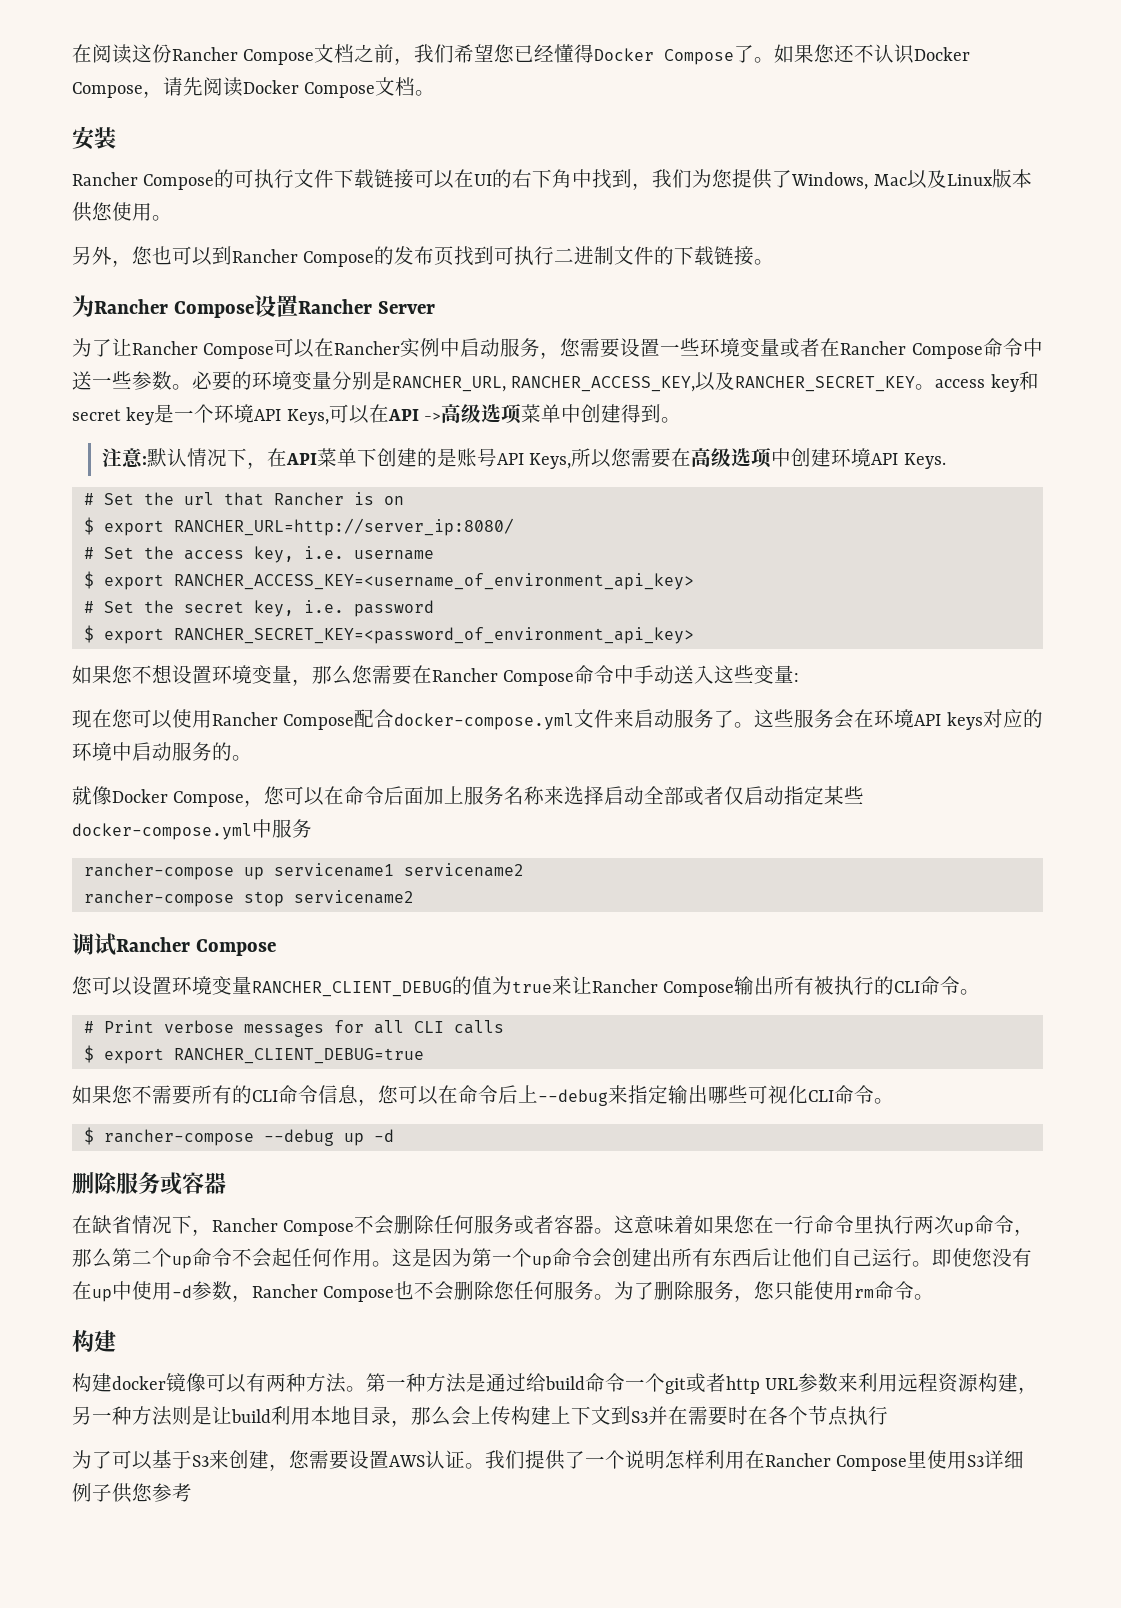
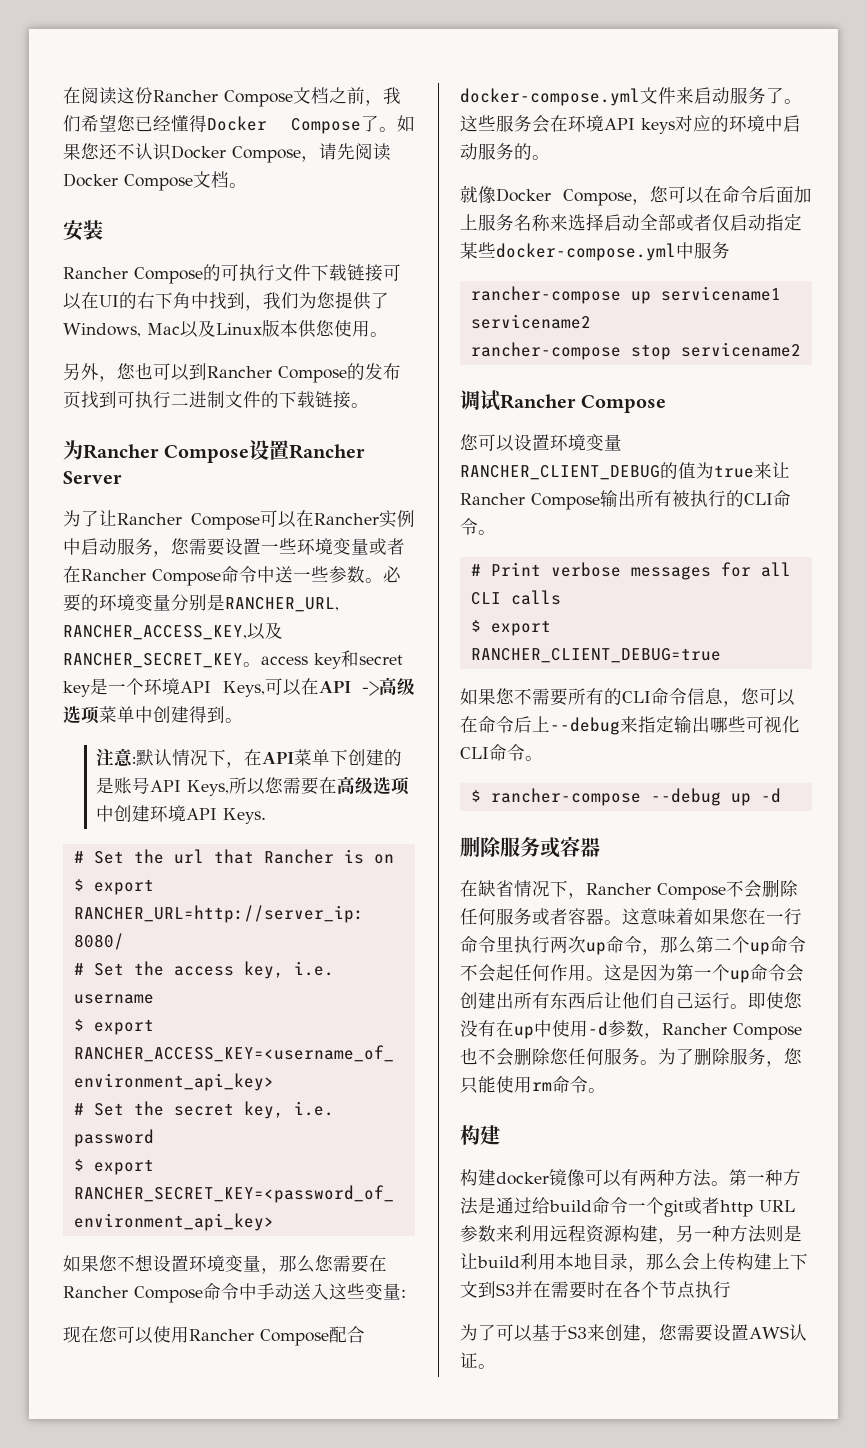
[485,1450,1025,1471] [72,1483,192,1503] 我们提供了一个说明怎样利用在Rancher Compose里使用S3详细例子供您参考 -> (496, 1366) none

